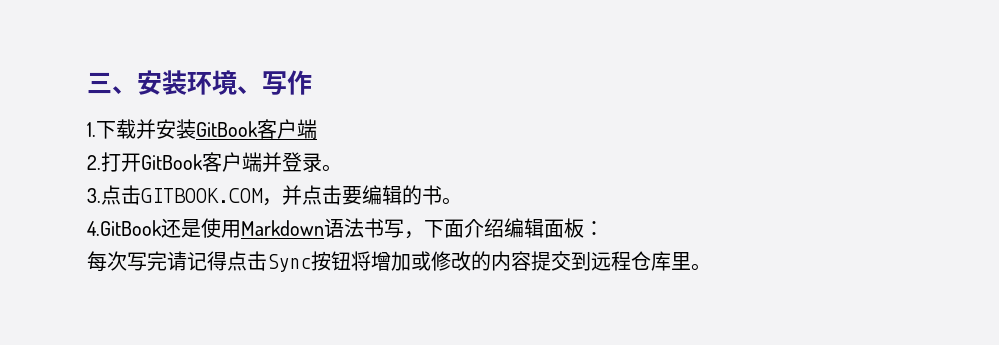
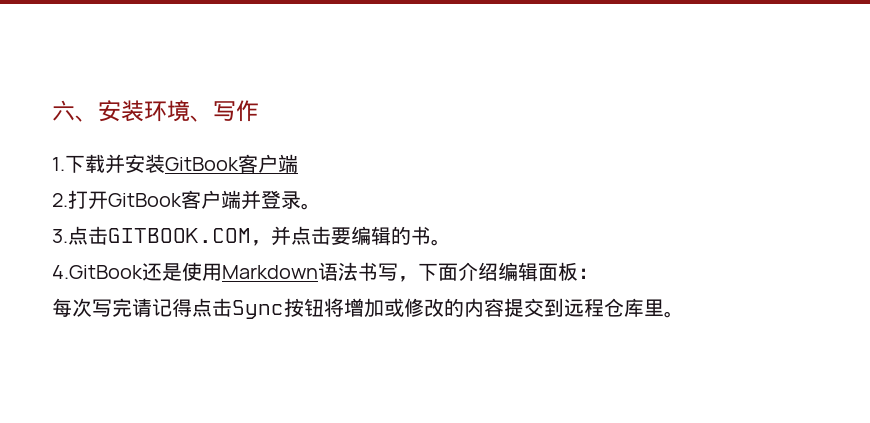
[87,72,112,94] 三 -> [52,100,75,121] 六

